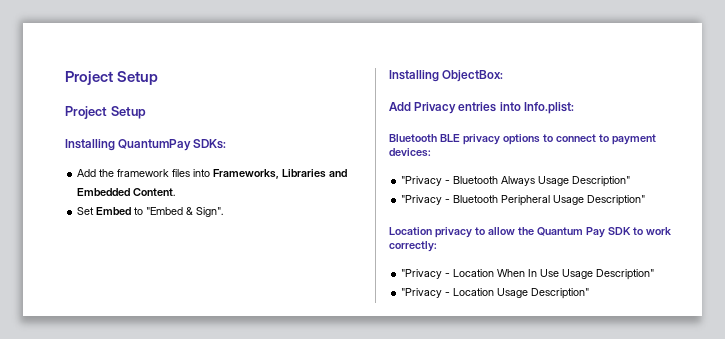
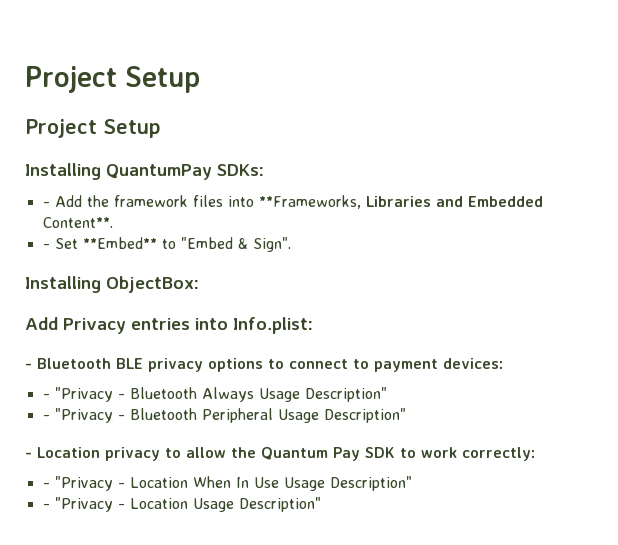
(227, 144) none -> [42,202,50,207] -
[213,169,280,179] Frameworks, -> [258,195,361,209] **Frameworks,
[133,188,176,196] [77,207,132,215] Content. // Set Embed -> [42,217,113,228] [42,237,157,249] Content**. // - Set **Embed**
(574, 108) none -> [25,363,32,369] -
(431, 152) none -> [42,394,50,399] -
(631, 181) none -> [42,415,50,420] -
(646, 200) none -> [25,452,32,458] -
(437, 246) none -> [42,483,50,488] -
(655, 274) none -> [42,504,50,509] -

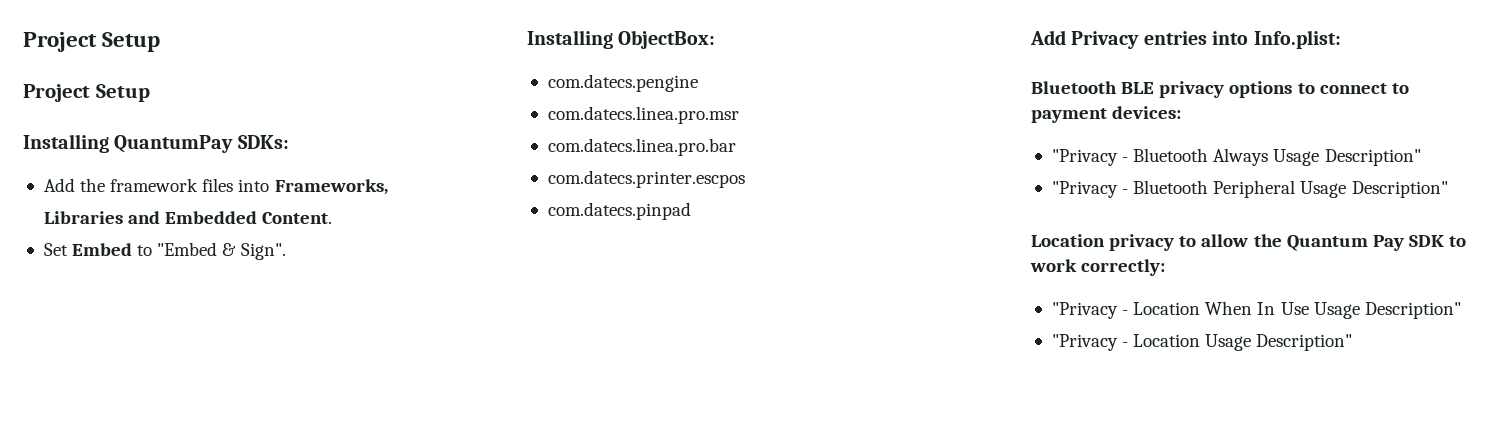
[42,202,50,207] - -> (289, 142) none
[258,195,361,209] **Frameworks, -> [274,179,388,195] Frameworks,
[42,217,113,228] [42,237,157,249] Content**. // - Set **Embed** -> [262,212,333,224] [43,243,133,256] Content. // Set Embed
(199, 284) none -> [547,74,698,92] [547,106,739,124] [547,138,736,156] [547,170,745,188] [547,202,691,220] // com.datecs.pengine // com.datecs.linea.pro.msr // com.datecs.linea.pro.bar // com.datecs.printer.escpos // com.datecs.pinpad
[25,363,32,369] - -> (1341, 39) none
[42,394,50,399] - -> (1182, 112) none
[42,415,50,420] - -> (1421, 157) none
[25,452,32,458] - -> (1448, 189) none
[42,483,50,488] - -> (1166, 267) none
[42,504,50,509] - -> (1461, 310) none

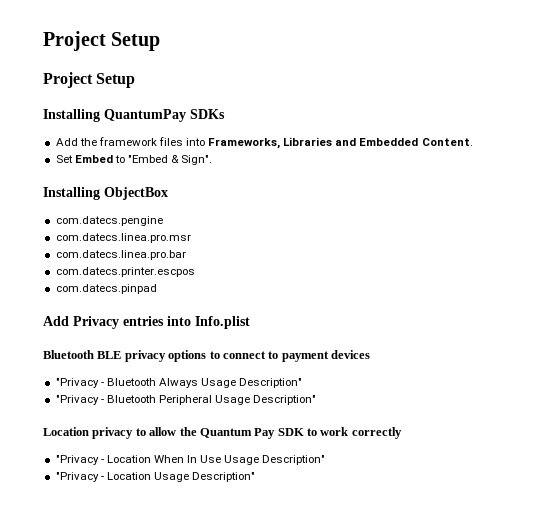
[237,135,289,149] SDKs: -> [190,109,225,119] SDKs
[618,30,716,49] ObjectBox: -> [104,187,168,200] ObjectBox
[1253,30,1341,49] Info.plist: -> [195,316,250,329] Info.plist
[1112,106,1182,119] devices: -> [331,350,370,359] devices
[1081,259,1166,276] correctly: -> [351,427,402,439] correctly

